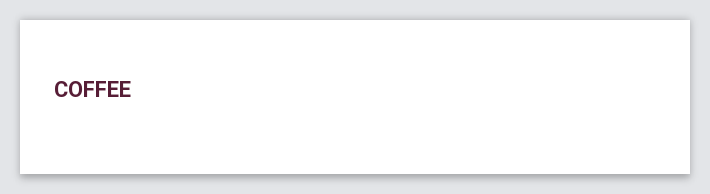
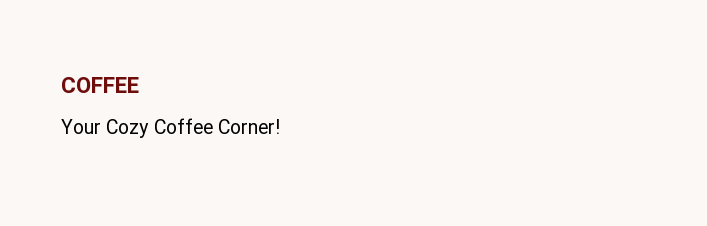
(131, 89) none -> [61,118,280,138] // Your Cozy Coffee Corner!

